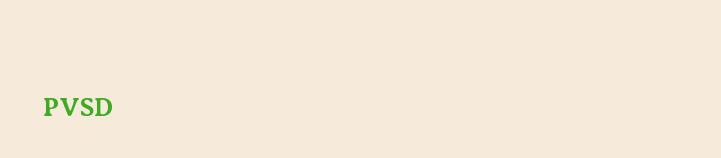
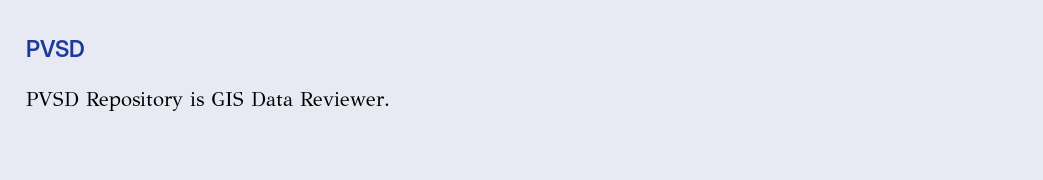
[43,98,113,116] PVSD -> [26,40,85,57] [26,91,390,111] PVSD // PVSD Repository is GIS Data Reviewer.

